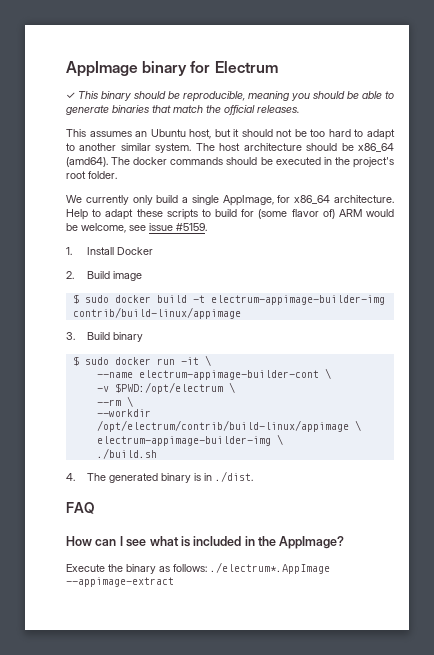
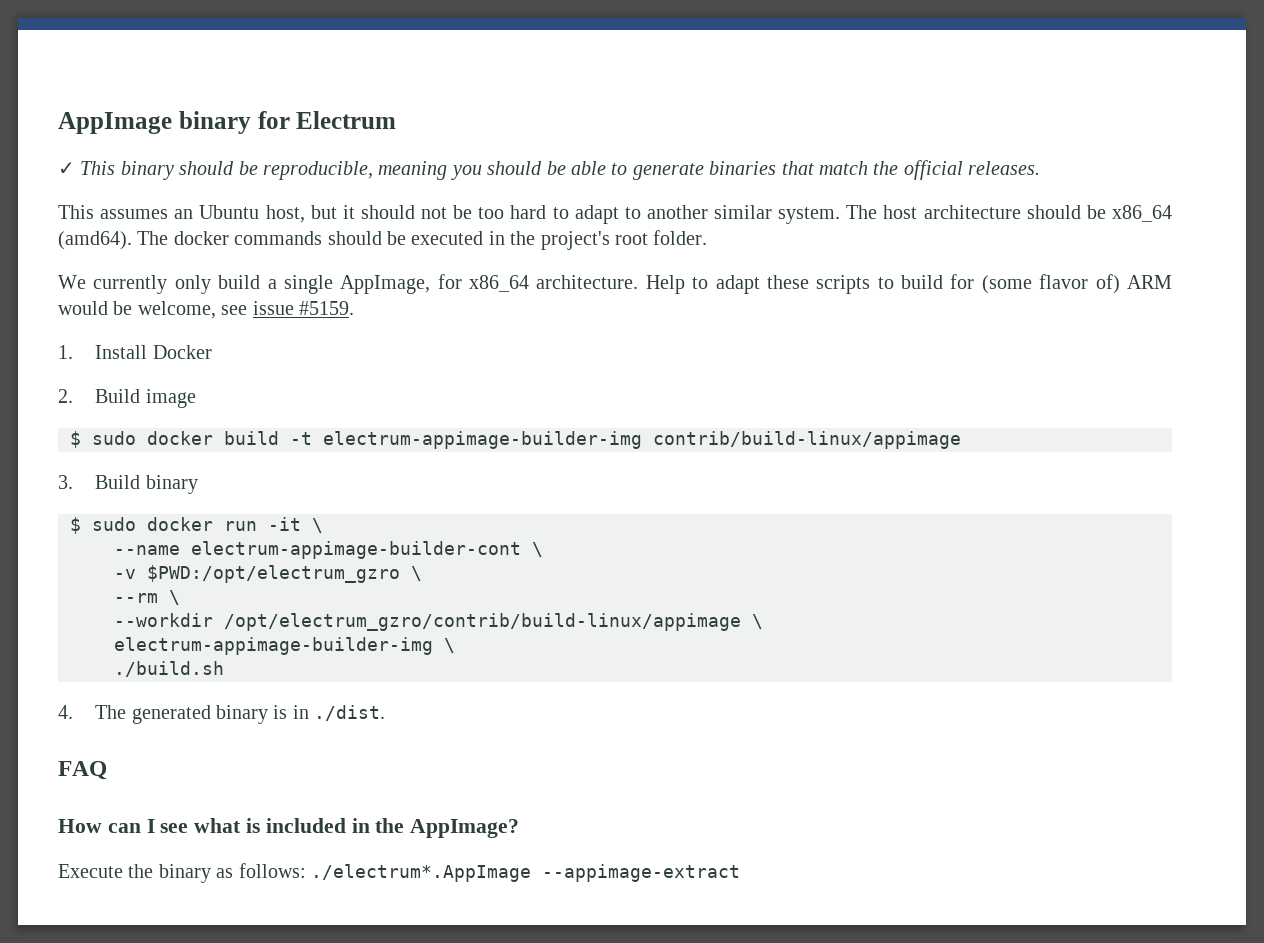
[114,382,223,394] $PWD:/opt/electrum -> [147,565,400,583] $PWD:/opt/electrum_gzro
[96,420,349,432] /opt/electrum/contrib/build-linux/appimage -> [224,613,741,631] /opt/electrum_gzro/contrib/build-linux/appimage

